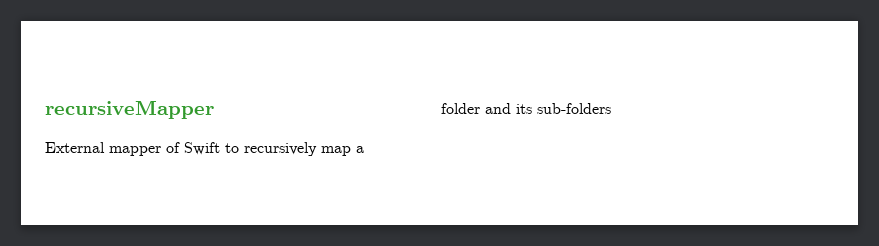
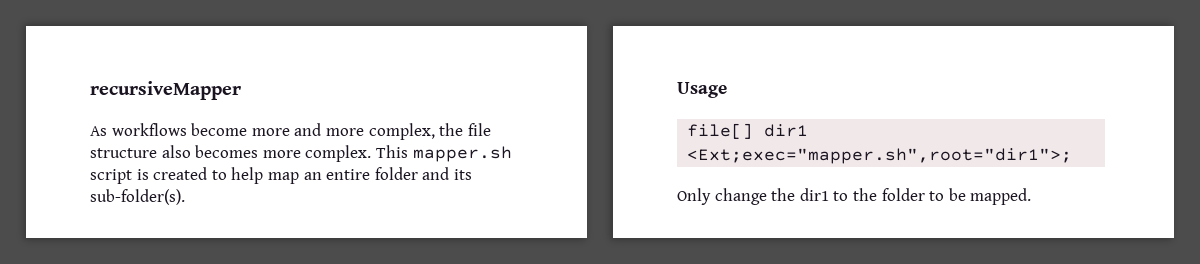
[45,142,364,156] [441,103,611,114] External mapper of Swift to recursively map a folder and its sub-folders -> [90,123,491,140] [90,145,512,162] [90,167,472,184] [90,189,185,205] [677,82,727,98] [687,123,809,139] [687,148,1073,164] [677,188,1032,205] As workflows become more and more complex, the file structure also becomes more complex. This mapper.sh script is created to help map an entire folder and its sub-folder(s). // Usage // file[] dir1 <Ext;exec="mapper.sh",root="dir1">; // Only change the dir1 to the folder to be mapped.

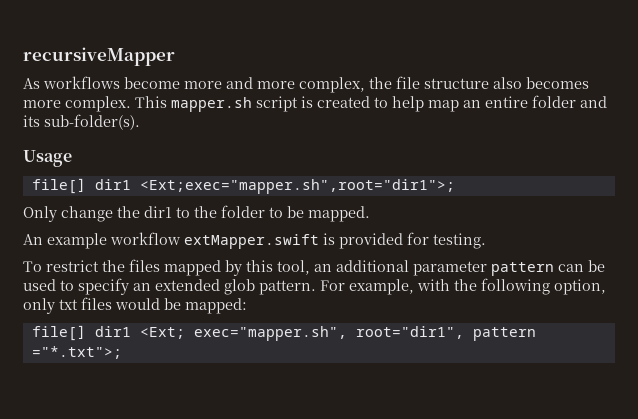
(1032, 196) none -> [23,232,486,249] [23,259,605,276] [23,278,606,295] [23,297,247,314] [31,325,536,341] [31,346,122,359] // An example workflow extMapper.swift is provided for testing. // To restrict the files mapped by this tool, an additional parameter pattern can be used to specify an extended glob pattern. For example, with the following option, only txt files would be mapped: // file[] dir1 <Ext; exec="mapper.sh", root="dir1", pattern ="*.txt">;

